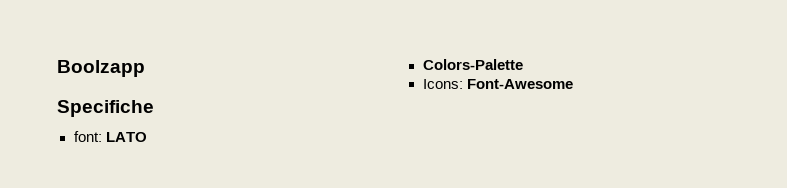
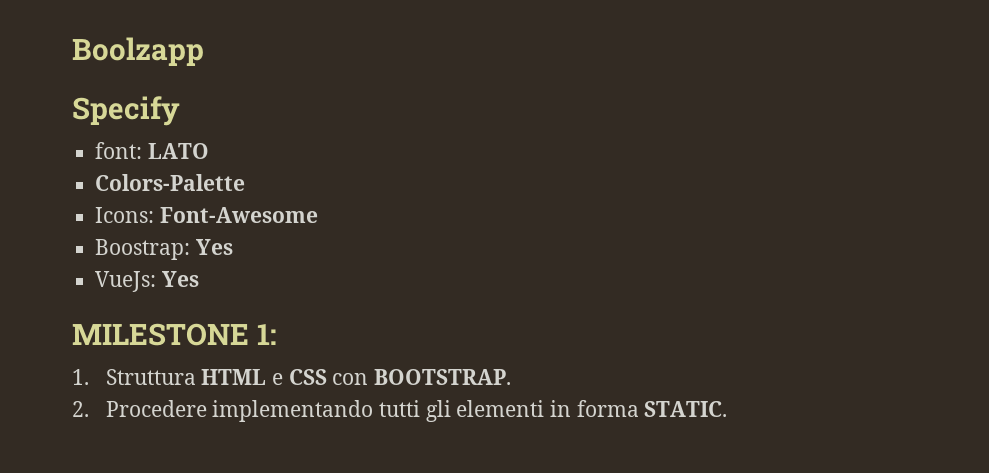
[57,100,154,117] Specifiche -> [72,96,180,126] Specify
(573, 84) none -> [95,239,233,260] [95,271,199,292] [72,323,277,346] [72,369,512,385] [72,400,728,422] // Boostrap: Yes // VueJs: Yes // MILESTONE 1: // 1. Struttura HTML e CSS con BOOTSTRAP. // 2. Procedere implementando tutti gli elementi in forma STATIC.

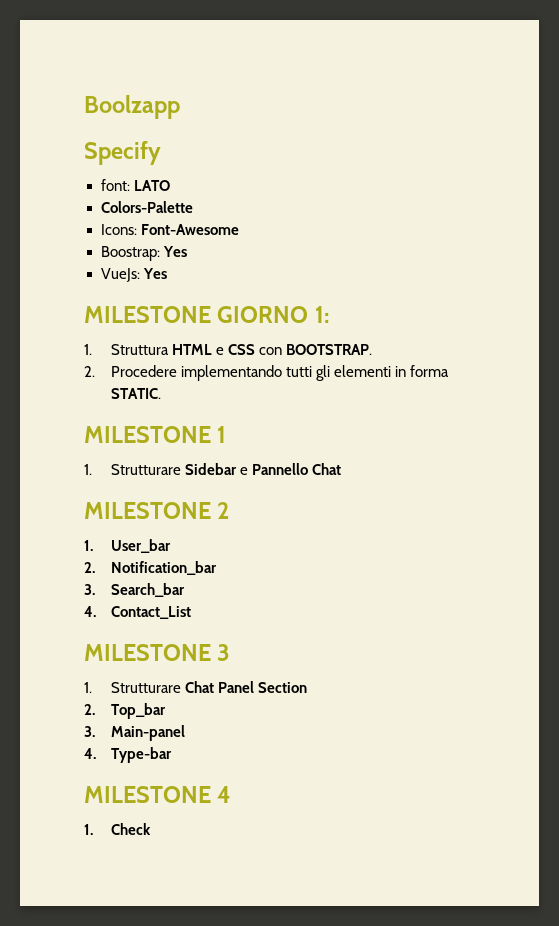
(249, 334) none -> [217,306,309,323] GIORNO
(728, 409) none -> [84,426,227,443] [84,463,342,475] [84,502,230,519] [84,539,171,553] [84,561,217,575] [84,583,185,597] [84,606,191,619] [84,644,231,661] [84,681,307,693] [84,703,166,719] [84,725,185,741] [84,747,172,763] [84,786,232,803] [84,823,151,835] // MILESTONE 1 // 1. Strutturare Sidebar e Pannello Chat // MILESTONE 2 // 1. User_bar // 2. Notification_bar // 3. Search_bar // 4. Contact_List // MILESTONE 3 // 1. Strutturare Chat Panel Section // 2. Top_bar // 3. Main-panel // 4. Type-bar // MILESTONE 4 // 1. Check

